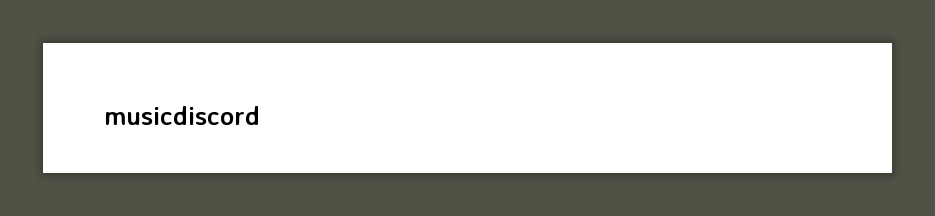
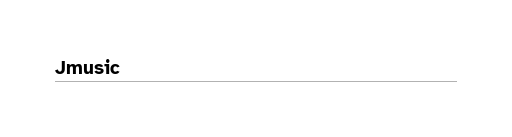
[104,106,260,125] musicdiscord -> [55,59,120,74] Jmusic

